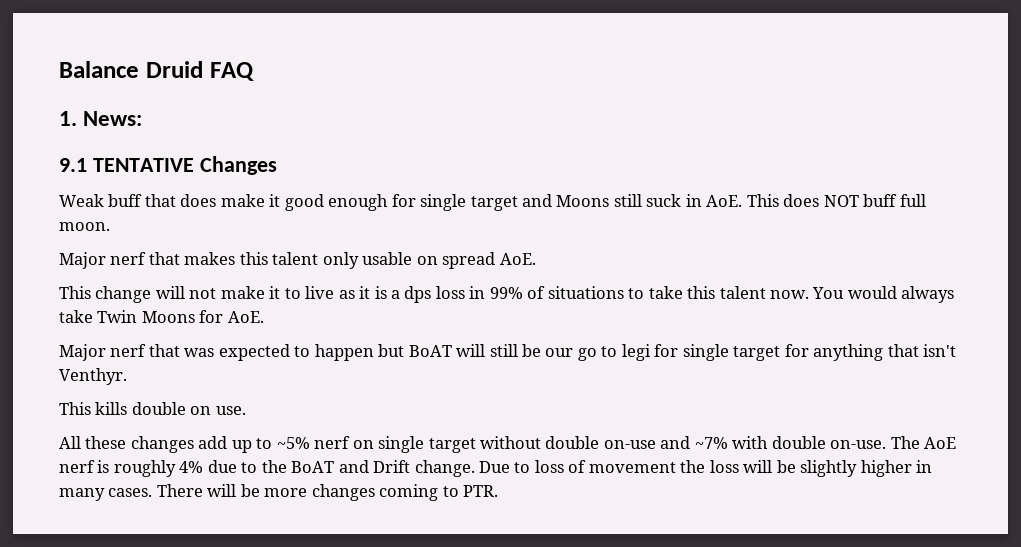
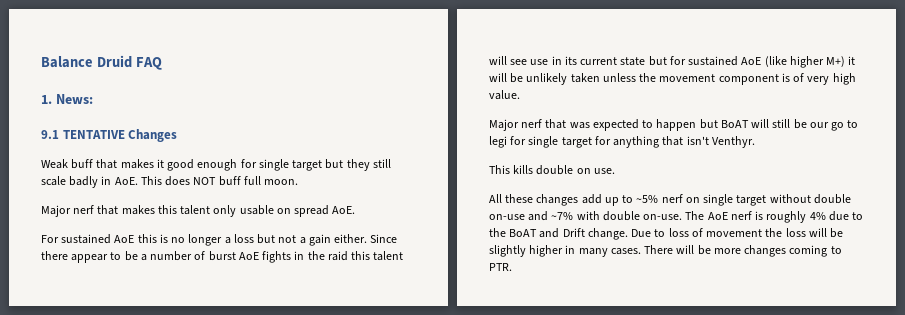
[180,194,265,207] does make -> [120,159,154,169] makes
[522,194,682,207] and Moons still suck -> [325,159,391,171] [41,176,99,188] but they still scale badly
[59,286,955,303] [59,310,264,323] This change will not make it to live as it is a dps loss in 99% of situations to take this talent now. You would always take Twin Moons for AoE. -> [41,234,398,246] [41,251,404,263] [489,56,856,68] [489,73,856,85] [489,90,520,100] For sustained AoE this is no longer a loss but not a gain either. Since there appear to be a number of burst AoE fights in the raid this talent will see use in its current state but for sustained AoE (like higher M+) it will be unlikely taken unless the movement component is of very high value.

